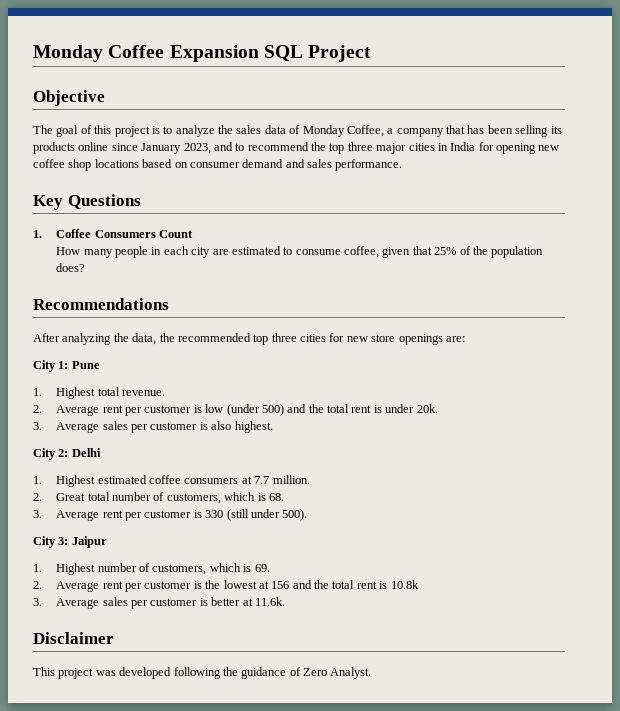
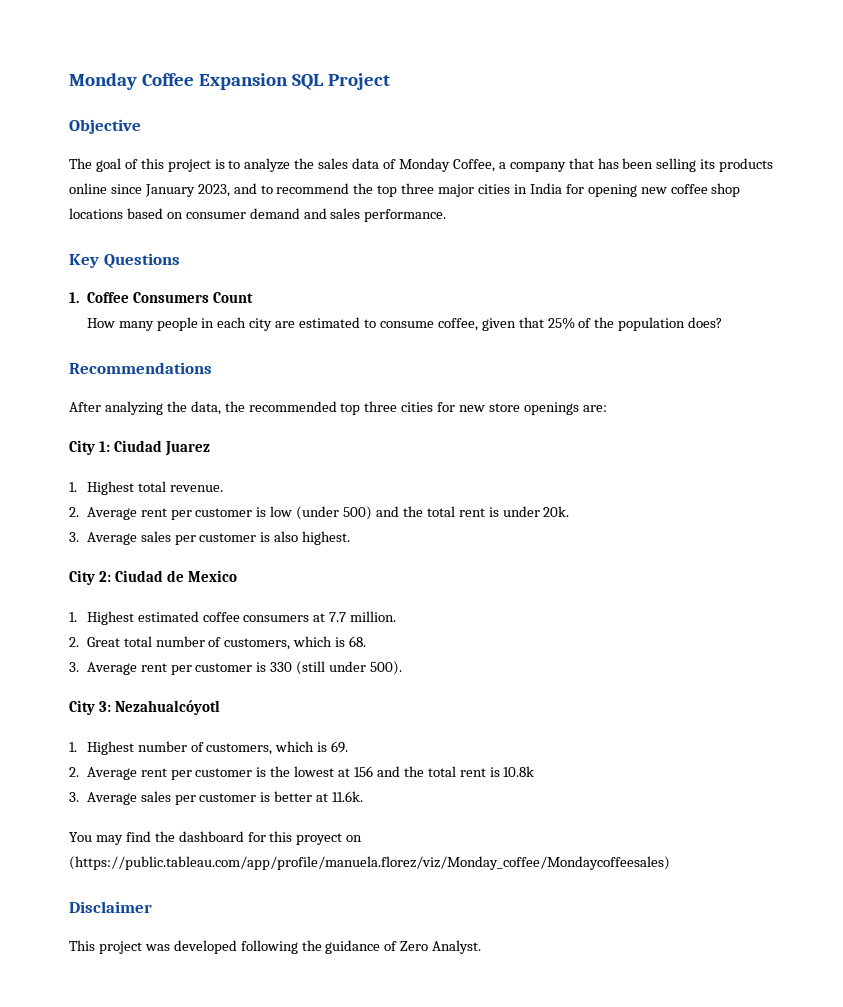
[71,361,100,369] Pune -> [113,440,210,456] Ciudad Juarez
[71,448,101,457] Delhi -> [114,570,237,582] Ciudad de Mexico
[71,536,107,548] Jaipur -> [114,700,220,715] Nezahualcóyotl
(285, 601) none -> [69,831,363,845] [69,856,670,870] // You may find the dashboard for this proyect on (https://public.tableau.com/app/profile/manuela.florez/viz/Monday_coffee/Mondaycoffeesales)

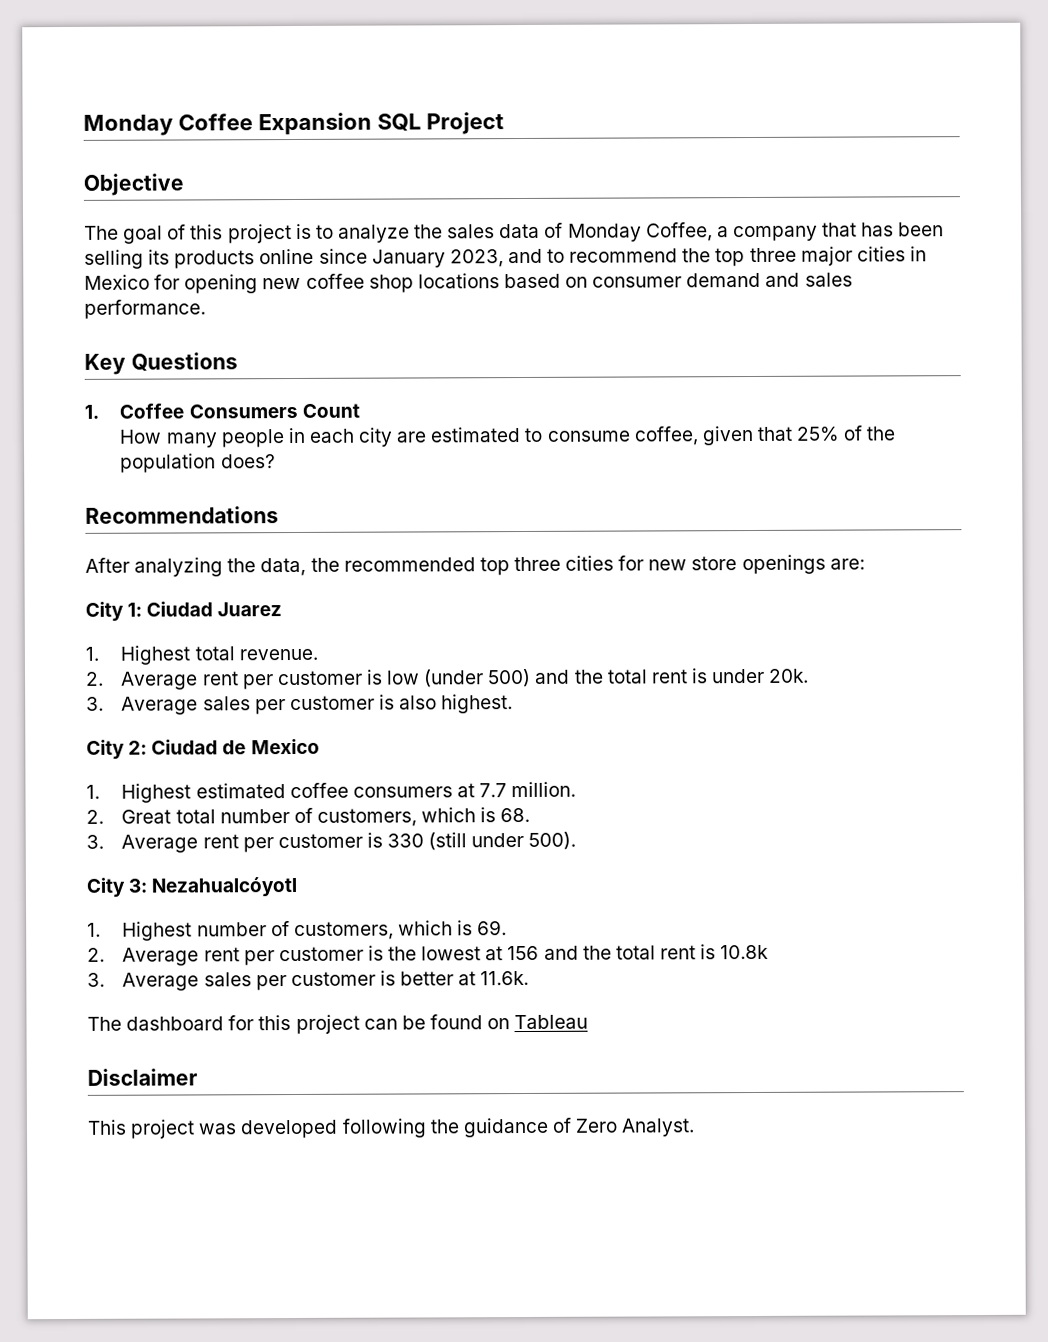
[529,183,562,194] India -> [84,274,150,290] Mexico
[69,831,363,845] [69,856,670,870] You may find the dashboard for this proyect on (https://public.tableau.com/app/profile/manuela.florez/viz/Monday_coffee/Mondaycoffeesales) -> [87,1014,589,1035] The dashboard for this project can be found on Tableau

